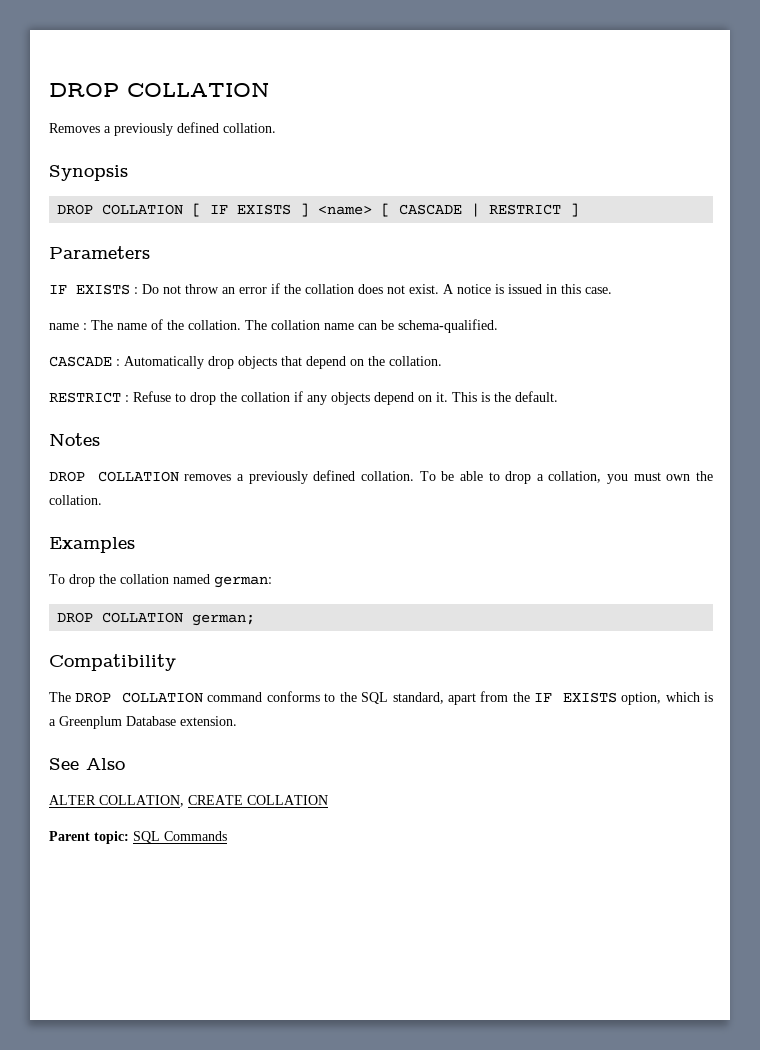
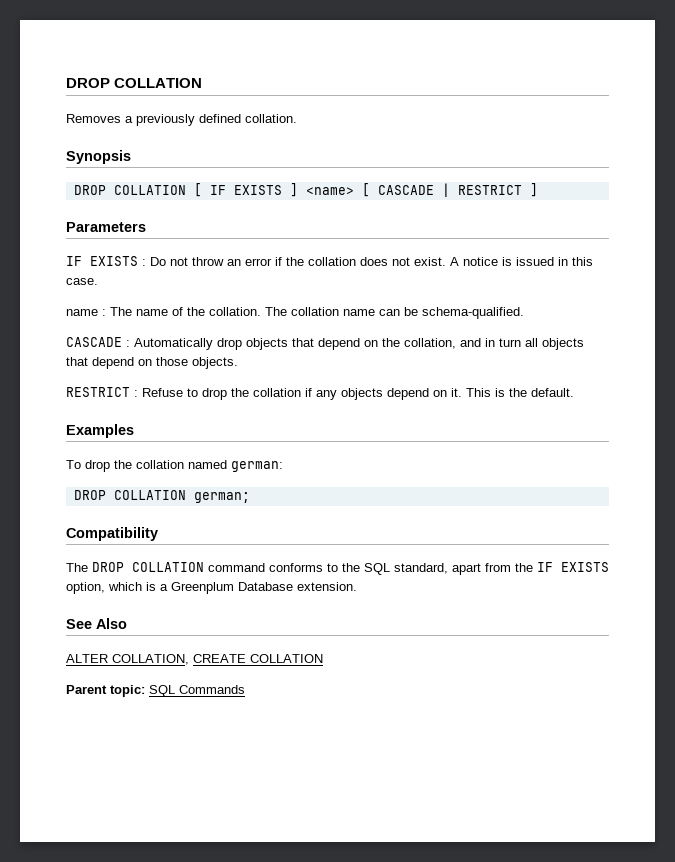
[389,356,442,366] collation. -> [404,338,584,350] [66,357,238,369] collation, and in turn all objects that depend on those objects.
[49,433,100,446] [49,470,713,484] [49,495,102,505] // Notes // DROP COLLATION removes a previously defined collation. To be able to drop a collation, you must own the collation. -> (574, 392) none

